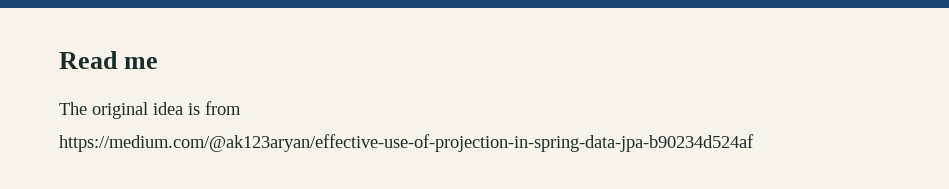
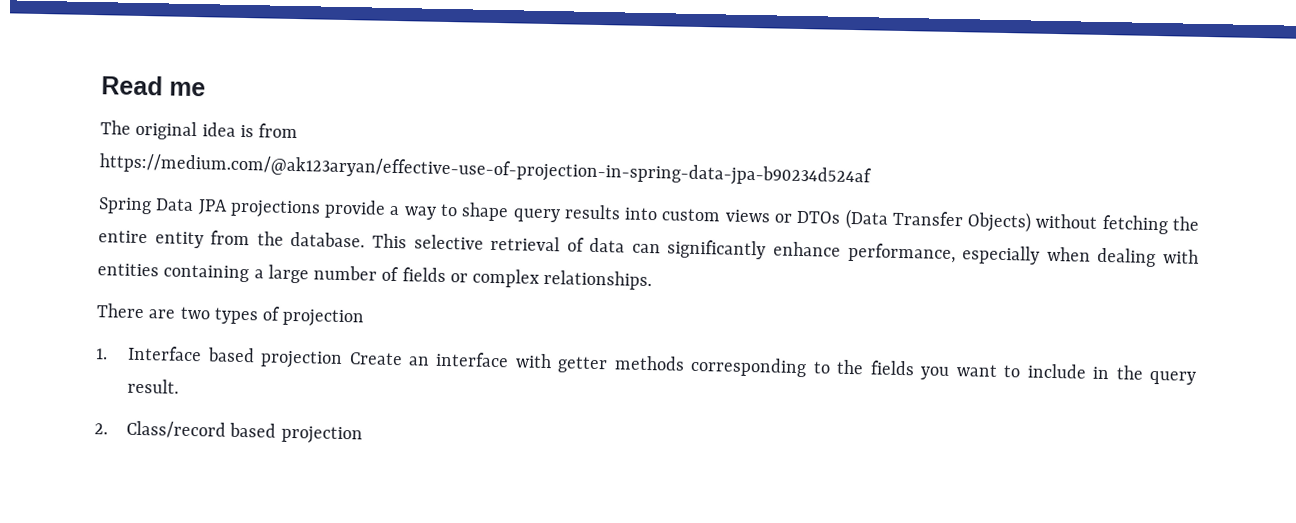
(754, 143) none -> [98,197,1200,235] [98,230,1199,268] [97,263,653,291] [96,303,365,328] [95,345,1196,385] [127,378,180,394] [94,420,363,445] // Spring Data JPA projections provide a way to shape query results into custom views or DTOs (Data Transfer Objects) without fetching the entire entity from the database. This selective retrieval of data can significantly enhance performance, especially when dealing with entities containing a large number of fields or complex relationships. // There are two types of projection // 1. Interface based projection Create an interface with getter methods corresponding to the fields you want to include in the query result. // 2. Class/record based projection

